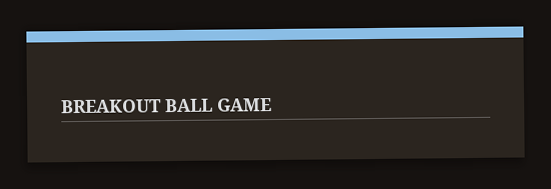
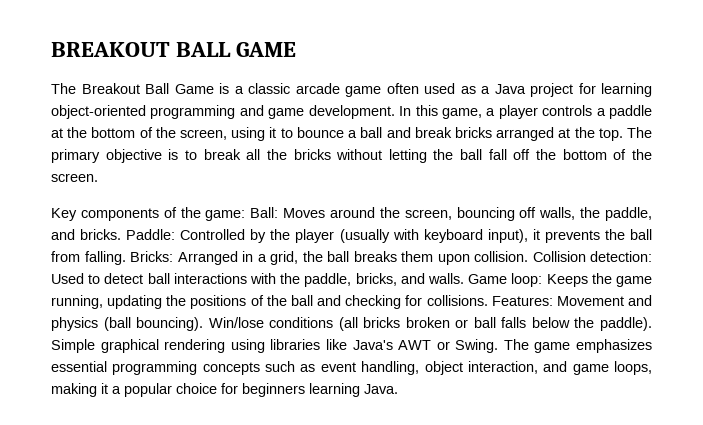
(272, 105) none -> [51,83,652,97] [51,105,652,119] [51,127,653,141] [51,149,652,163] [51,173,98,182] [51,207,652,221] [51,229,652,243] [51,251,652,265] [51,273,652,287] [51,295,652,309] [51,317,653,331] [51,339,652,353] [51,361,653,375] [51,383,398,397] // The Breakout Ball Game is a classic arcade game often used as a Java project for learning object-oriented programming and game development. In this game, a player controls a paddle at the bottom of the screen, using it to bounce a ball and break bricks arranged at the top. The primary objective is to break all the bricks without letting the ball fall off the bottom of the screen. // Key components of the game: Ball: Moves around the screen, bouncing off walls, the paddle, and bricks. Paddle: Controlled by the player (usually with keyboard input), it prevents the ball from falling. Bricks: Arranged in a grid, the ball breaks them upon collision. Collision detection: Used to detect ball interactions with the paddle, bricks, and walls. Game loop: Keeps the game running, updating the positions of the ball and checking for collisions. Features: Movement and physics (ball bouncing). Win/lose conditions (all bricks broken or ball falls below the paddle). Simple graphical rendering using libraries like Java's AWT or Swing. The game emphasizes essential programming concepts such as event handling, object interaction, and game loops, making it a popular choice for beginners learning Java.

